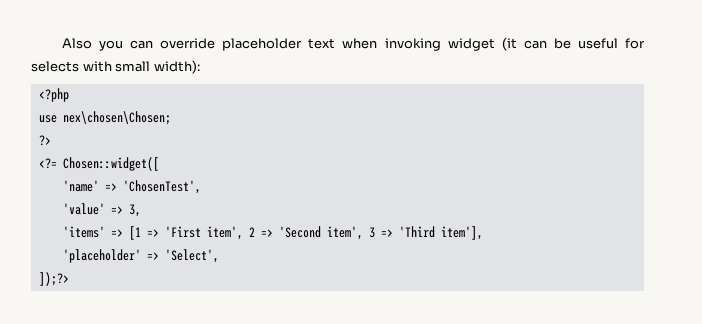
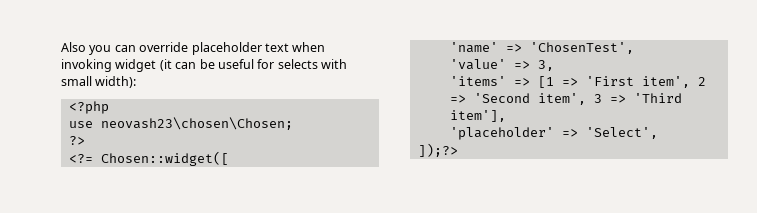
[62,111,171,125] nex\chosen\Chosen; -> [100,117,293,130] neovash23\chosen\Chosen;

